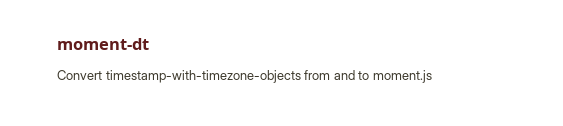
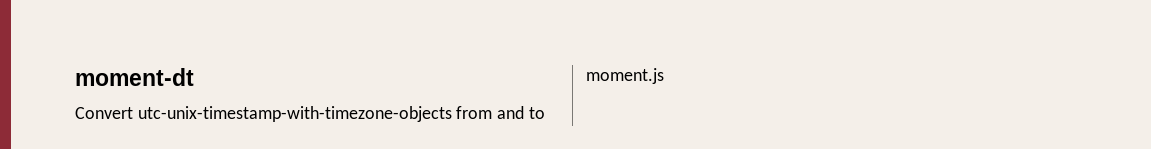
[105,70,301,83] timestamp-with-timezone-objects -> [137,106,452,122] utc-unix-timestamp-with-timezone-objects

